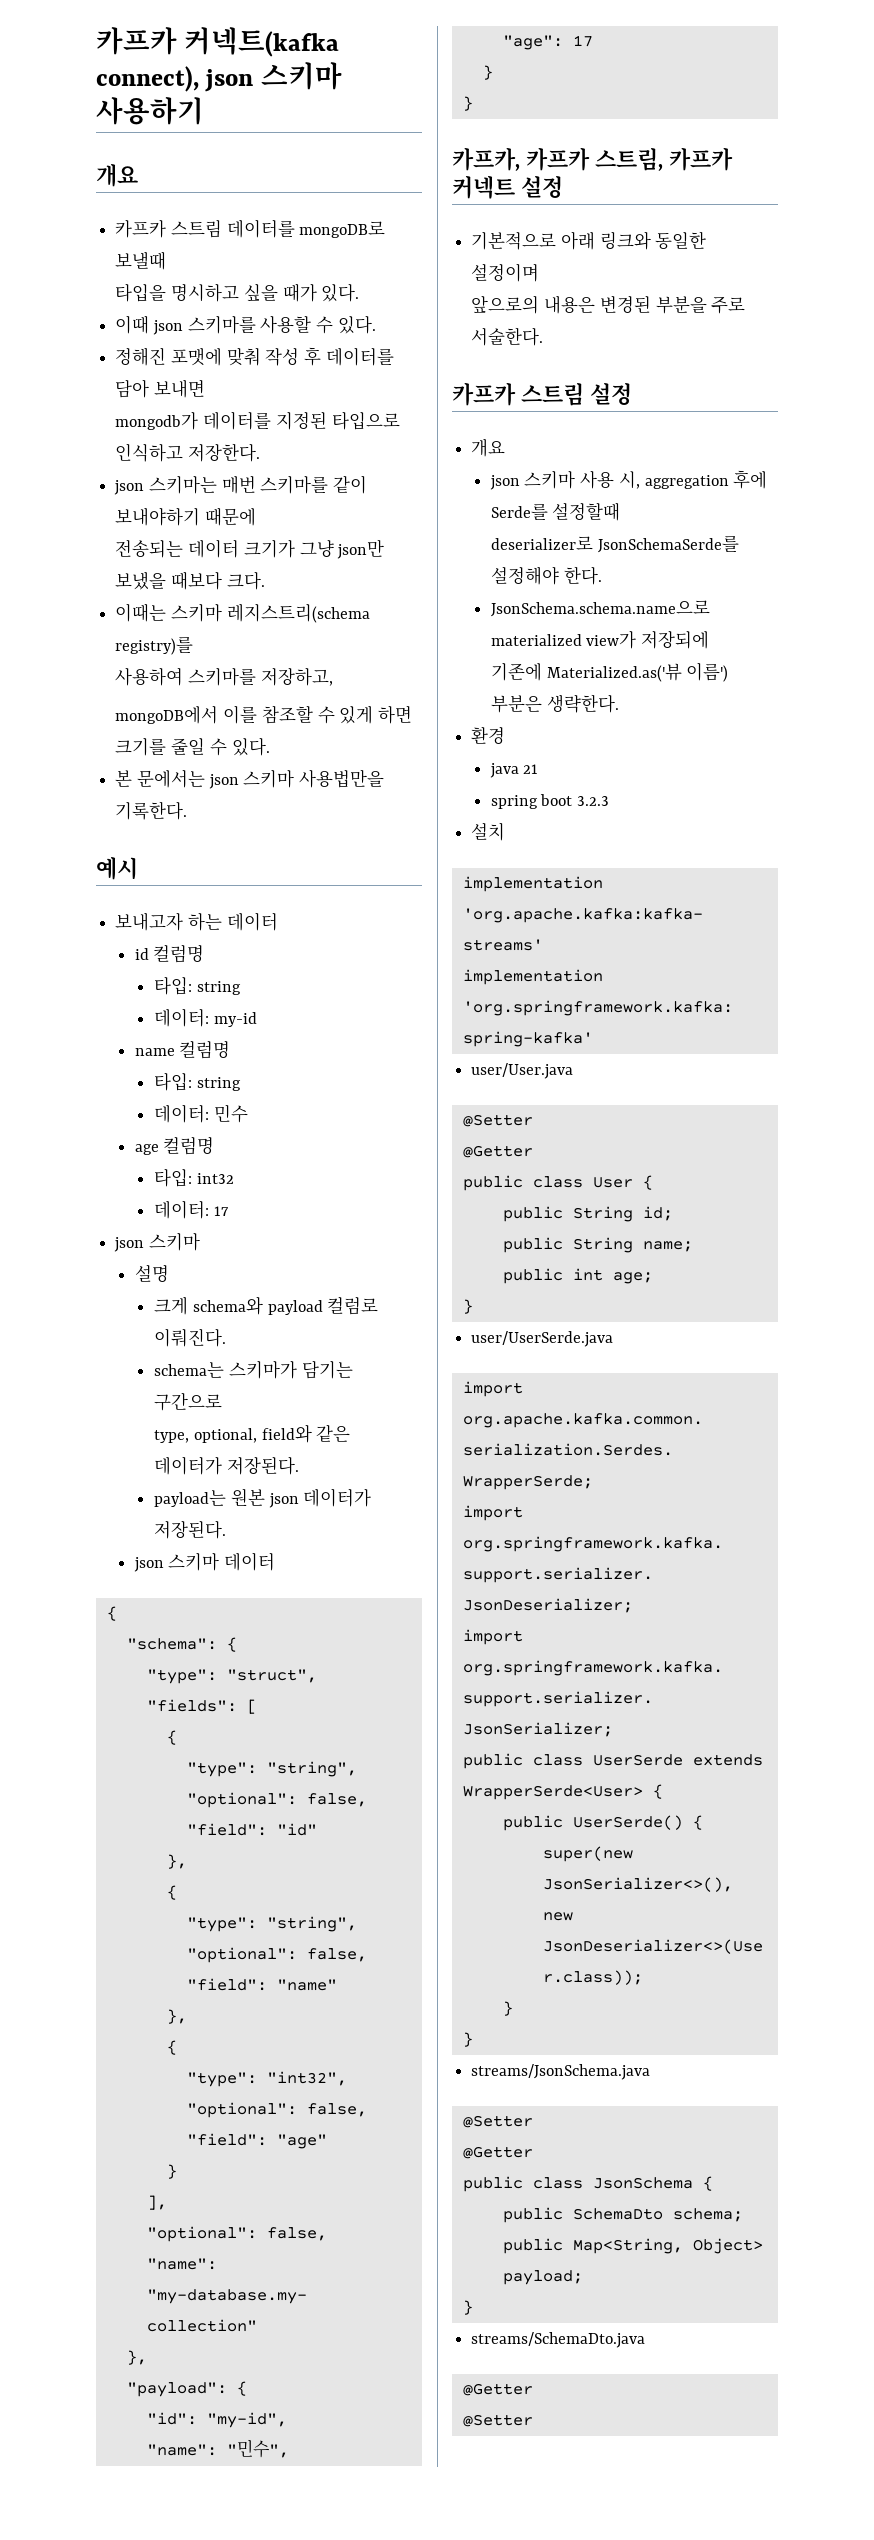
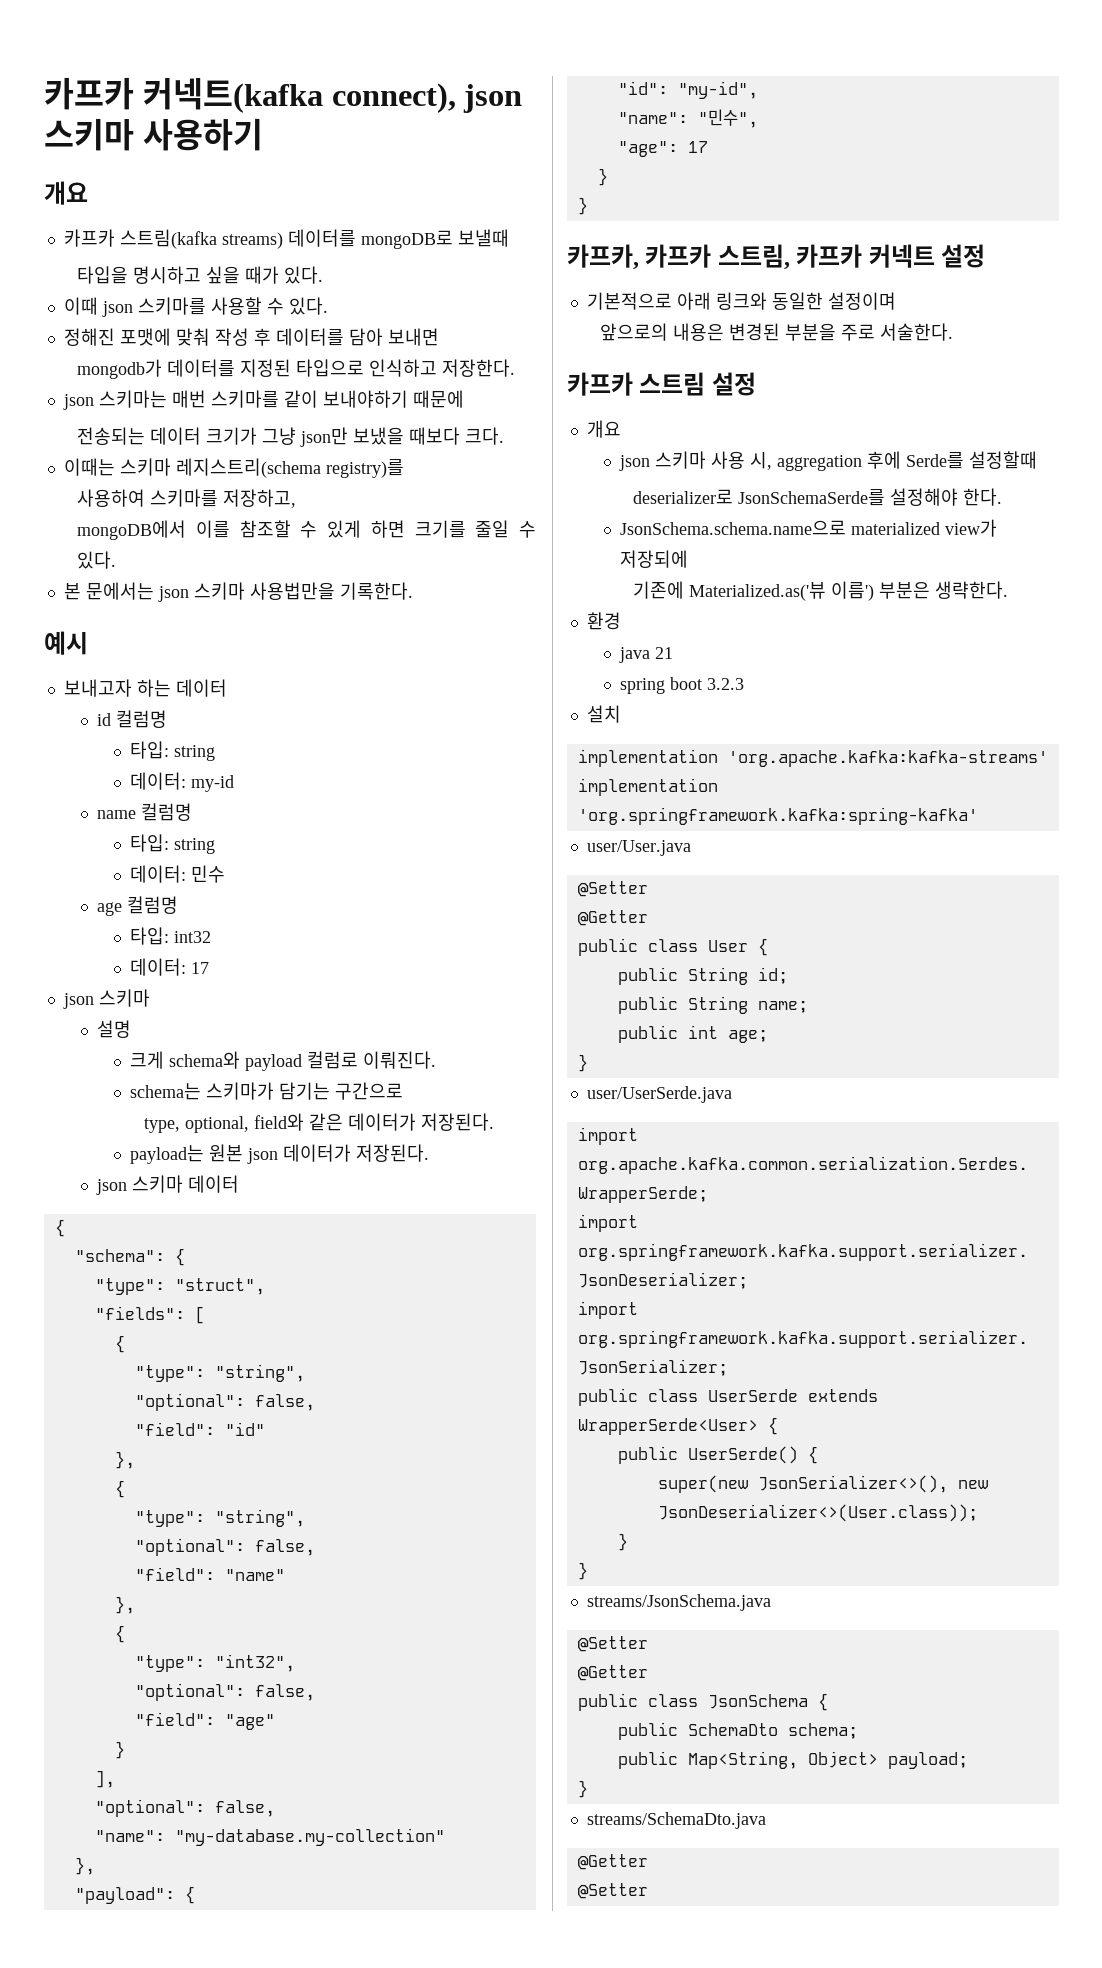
[170,219,222,238] 스트림 -> [119,229,283,249] 스트림(kafka streams)

